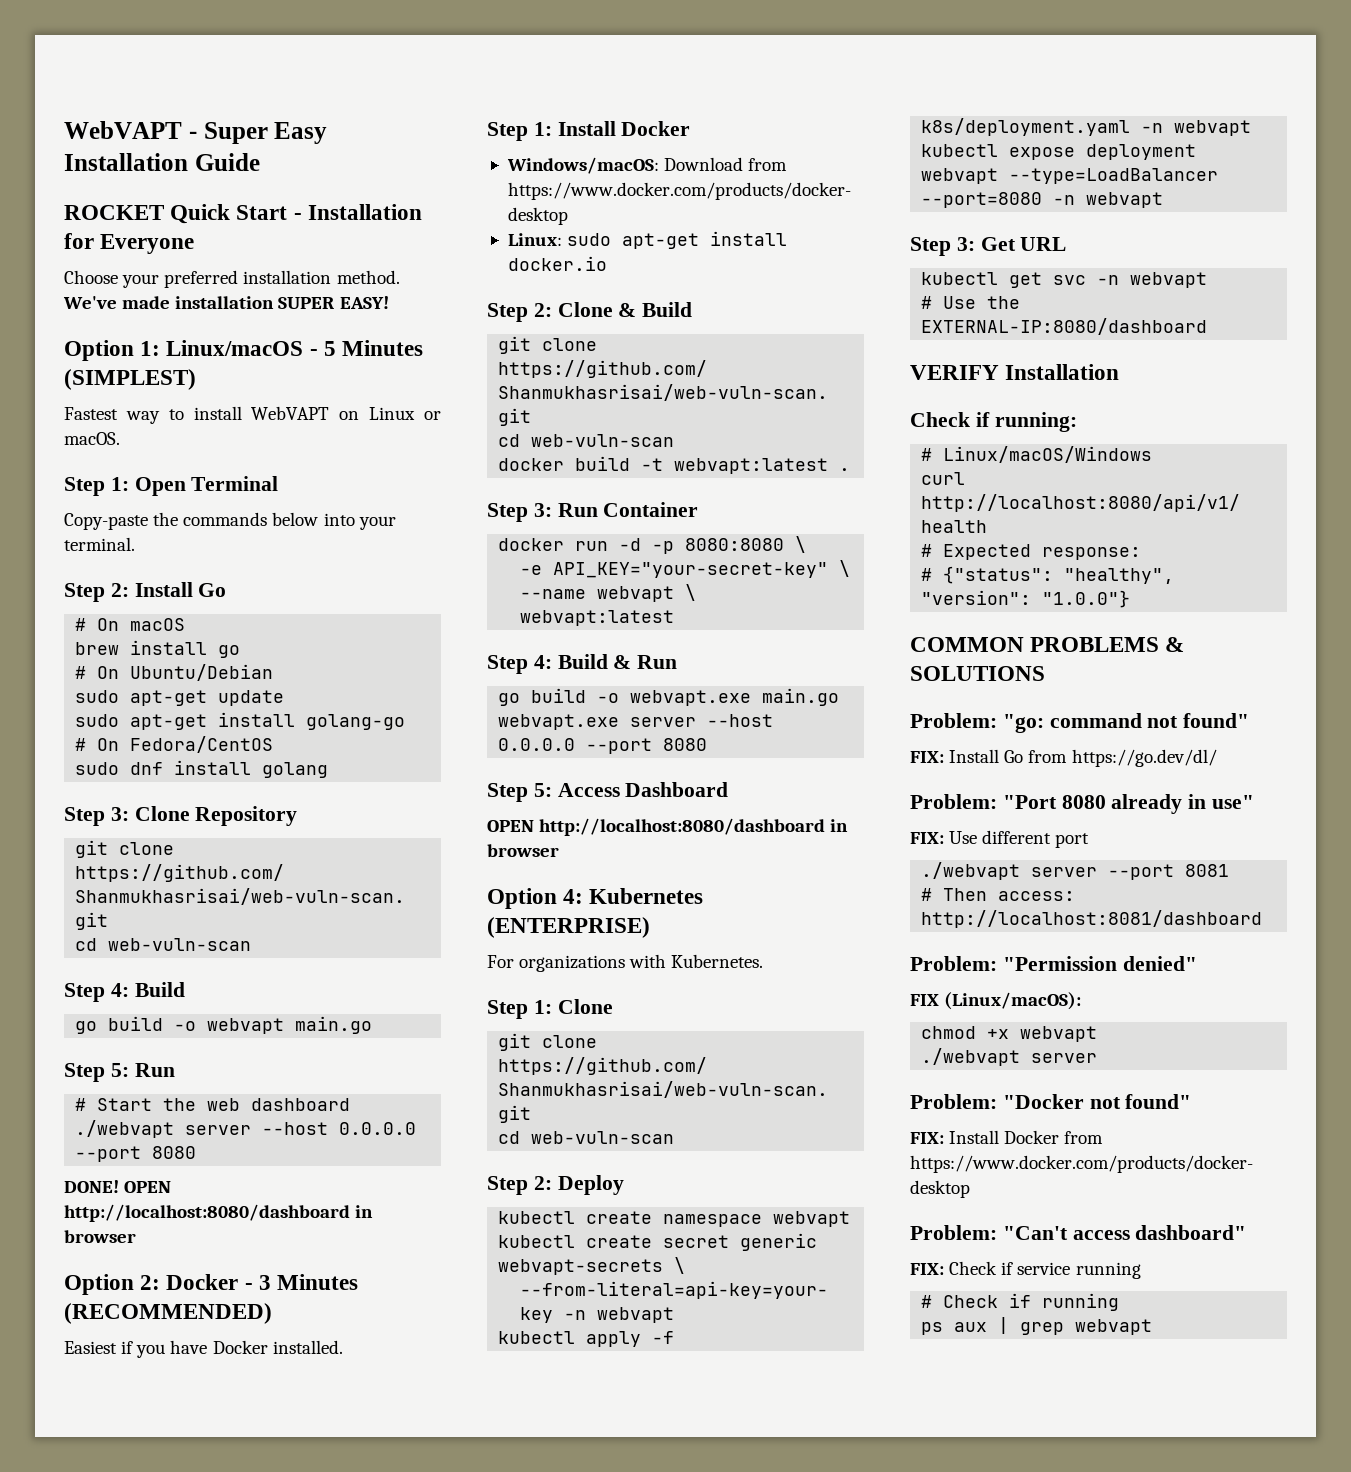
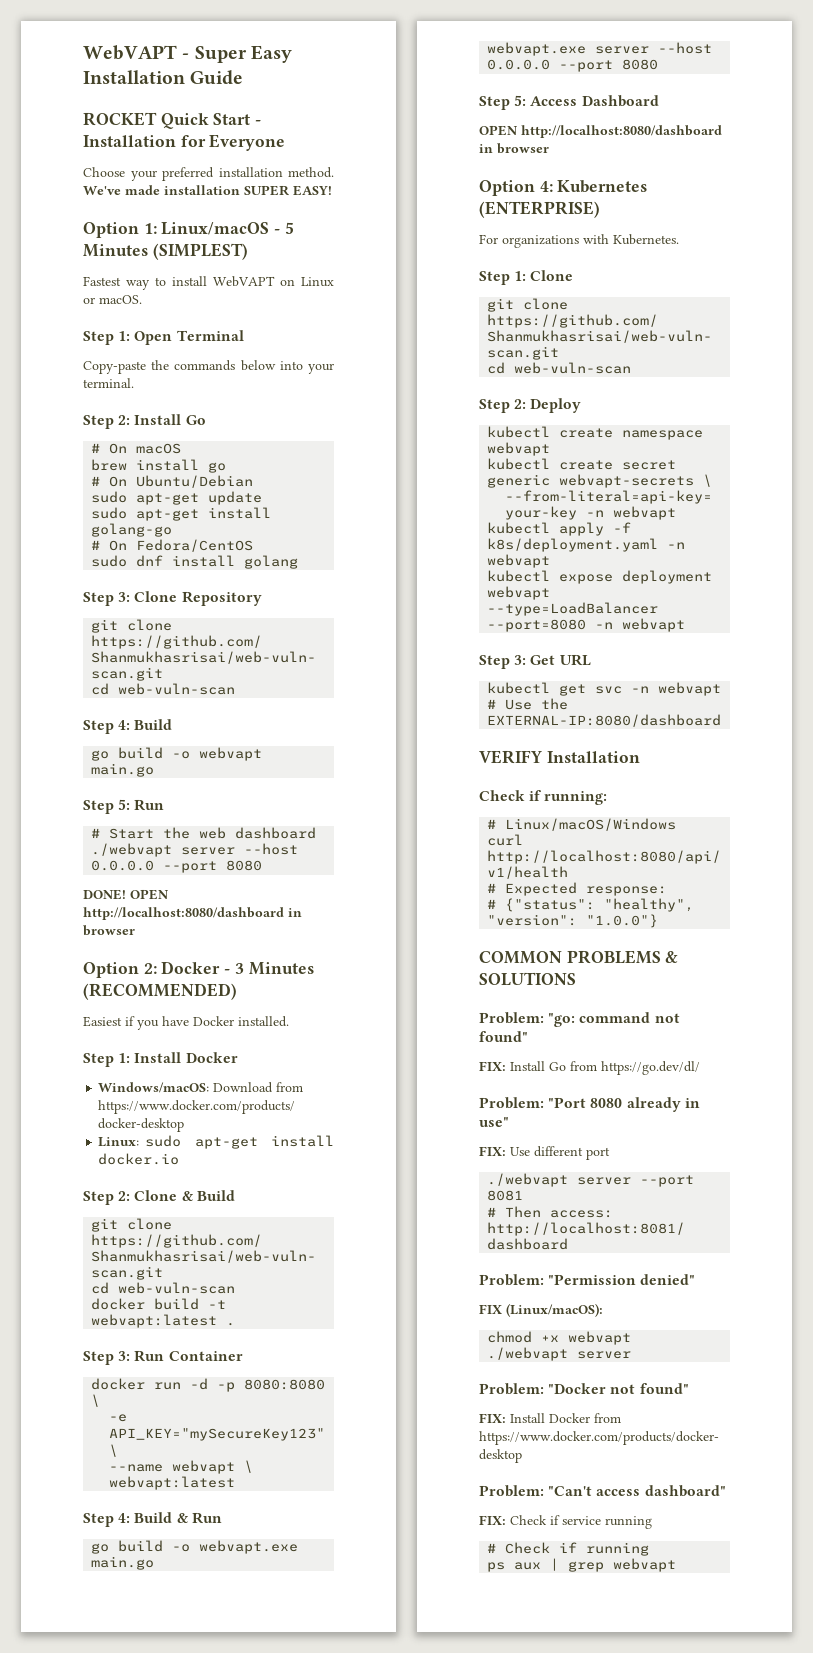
[553,562,829,578] API_KEY="your-secret-key" -> [109,1428,326,1441] API_KEY="mySecureKey123"

